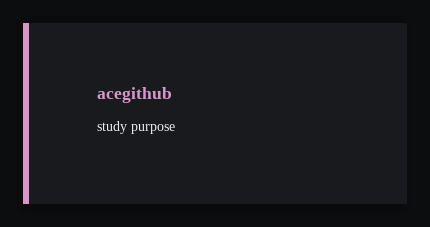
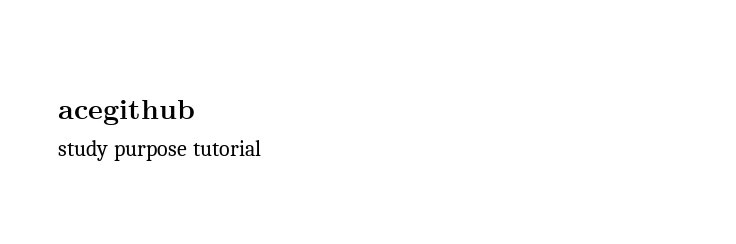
(175, 129) none -> [192,140,261,156] tutorial

